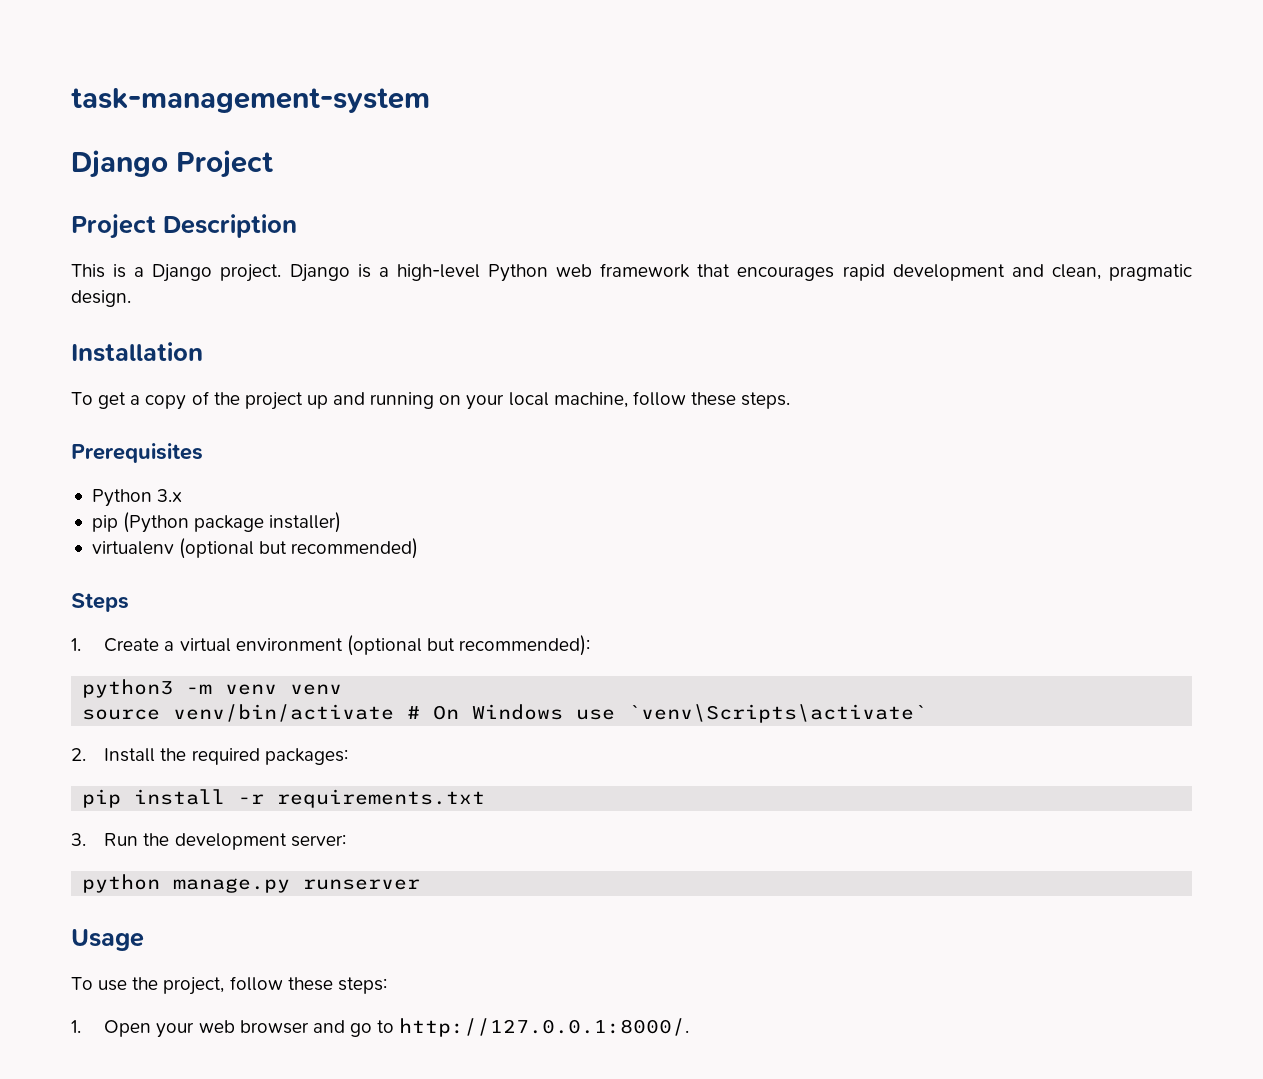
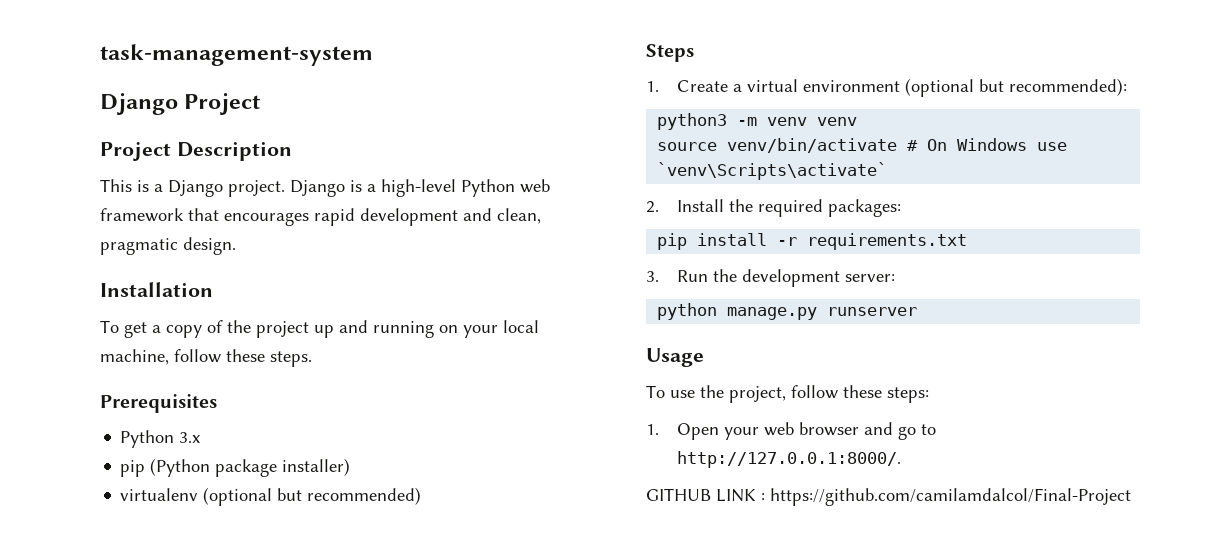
(690, 1027) none -> [646,488,1131,506] // GITHUB LINK : https://github.com/camilamdalcol/Final-Project

